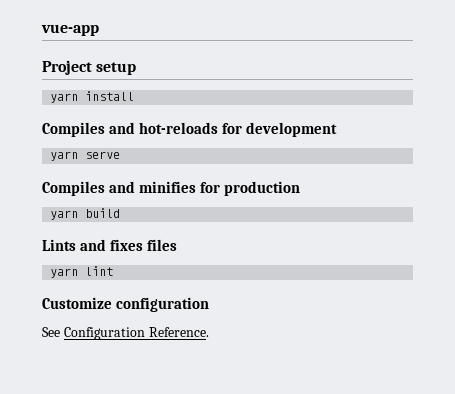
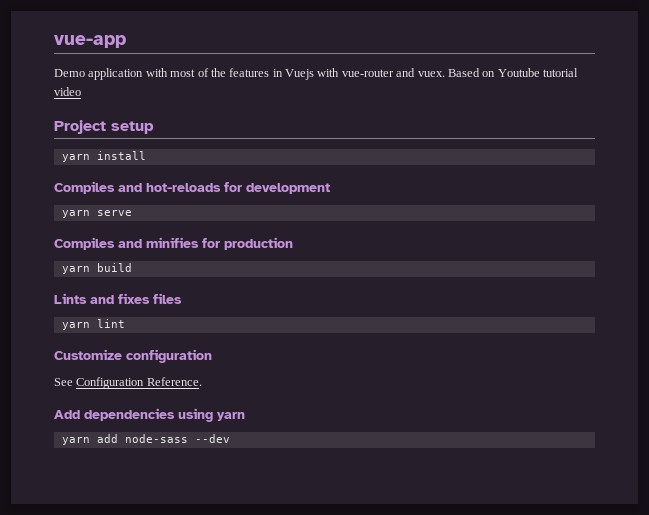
(99, 30) none -> [54,68,578,80] [54,87,81,96] // Demo application with most of the features in Vuejs with vue-router and vuex. Based on Youtube tutorial video
(209, 332) none -> [54,408,245,422] [61,434,230,445] // Add dependencies using yarn // yarn add node-sass --dev

